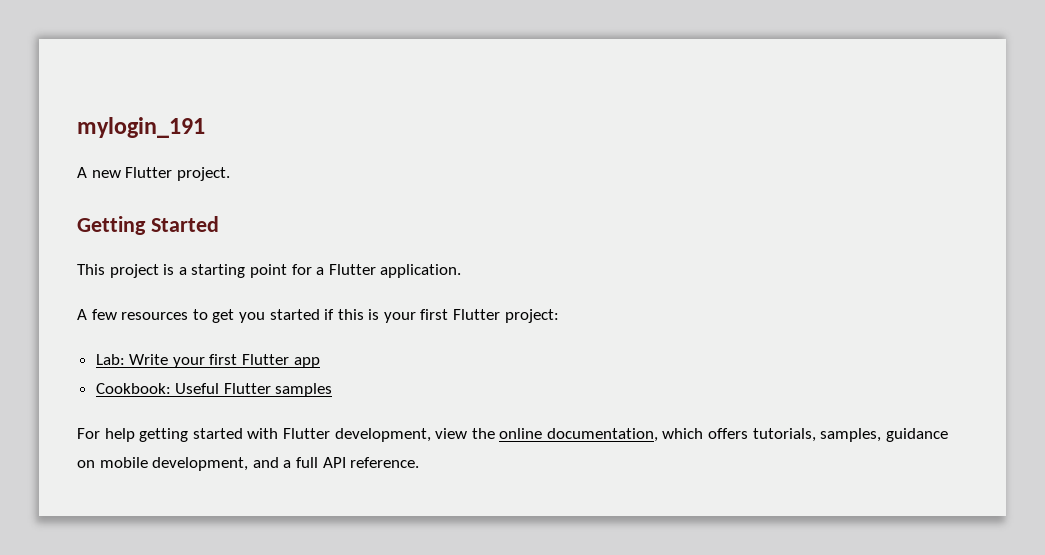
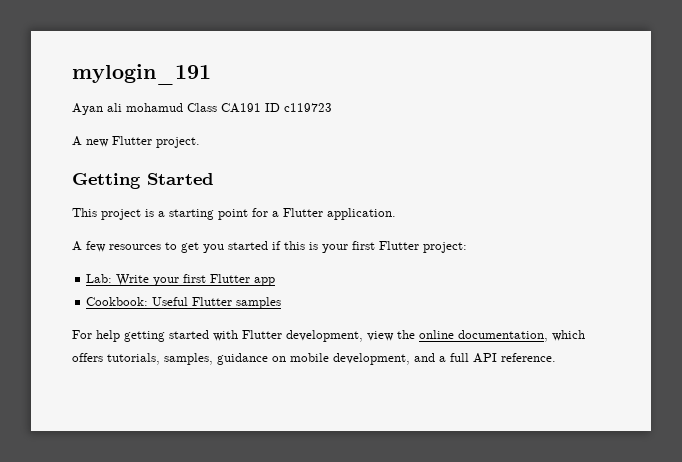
(205, 127) none -> [72,103,332,115] // Ayan ali mohamud Class CA191 ID c119723

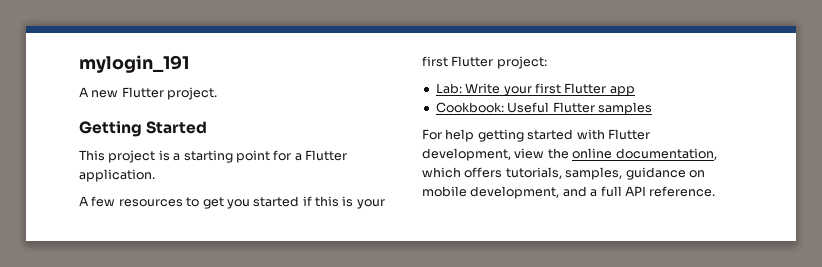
[72,103,332,115] // Ayan ali mohamud Class CA191 ID c119723 -> (189, 64) none

